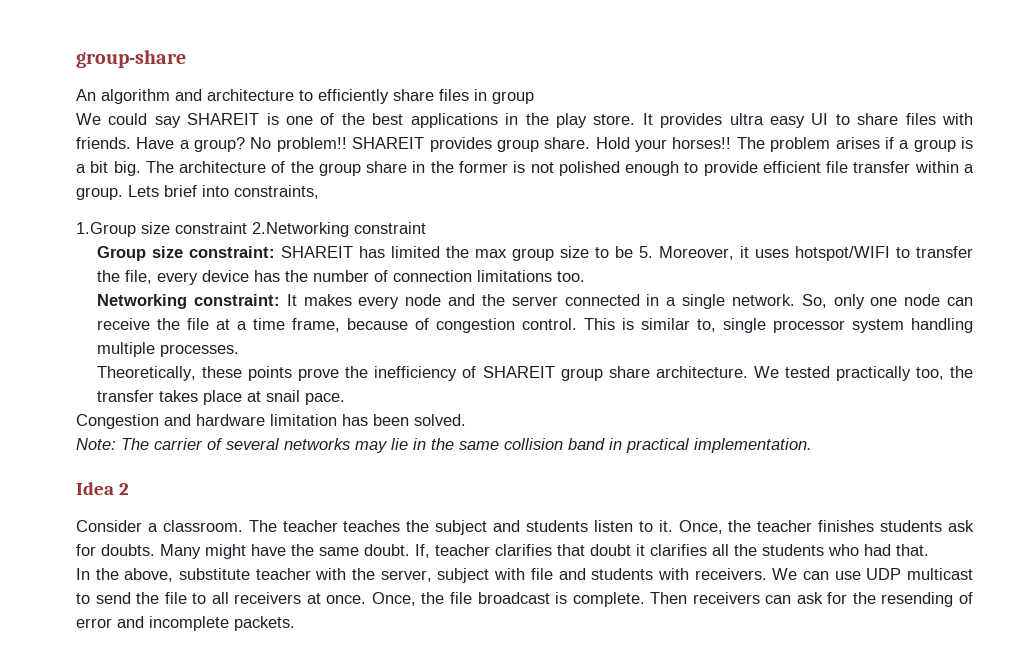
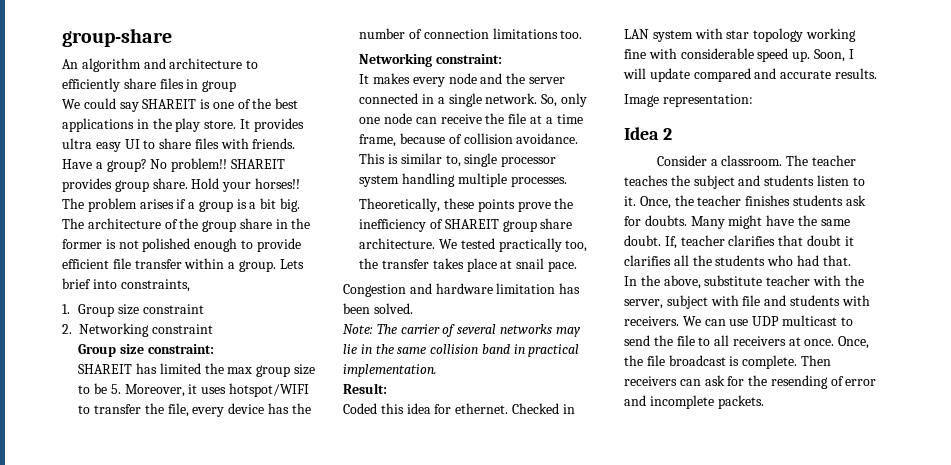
[76,222,136,237] 1.Group -> [62,304,115,317] 1. Group
[252,222,349,237] 2.Networking -> [62,323,149,337] // 2. Networking
(276, 252) none -> (214, 349) //
(280, 300) none -> (503, 59) //
[436,318,578,333] congestion control. -> [463,133,579,144] collision avoidance.
(812, 445) none -> [343,383,387,394] [343,403,575,414] [624,28,856,42] [624,48,854,62] [623,68,877,82] [624,94,753,107] // Result: // Coded this idea for ethernet. Checked in LAN system with star topology working fine with considerable speed up. Soon, I will update compared and accurate results. // Image representation:

